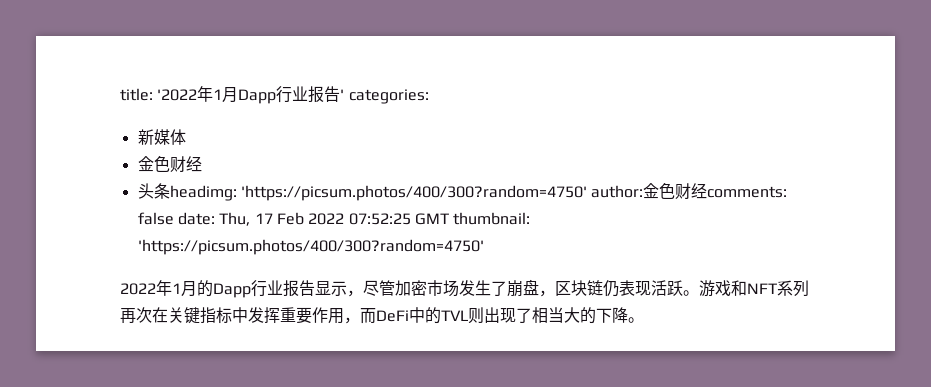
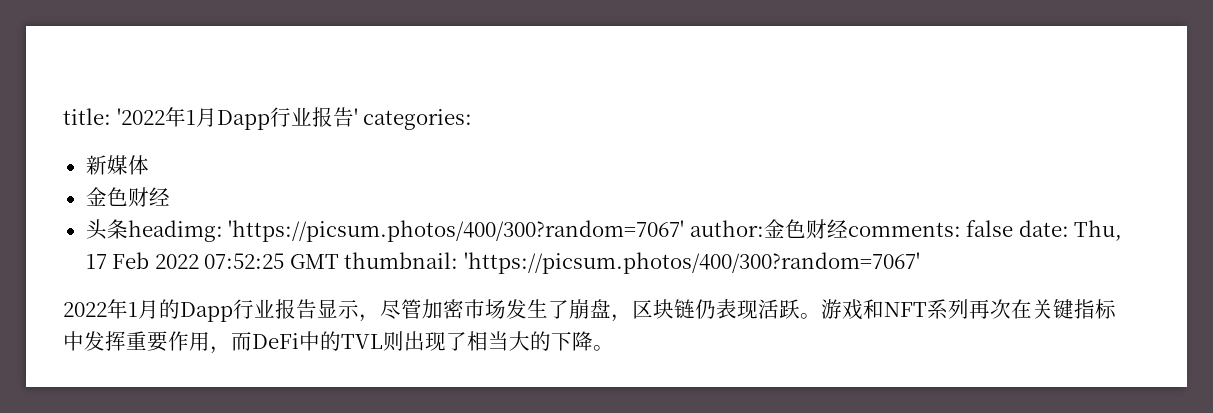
[240,185,587,201] 'https://picsum.photos/400/300?random=4750' -> [228,220,685,242] 'https://picsum.photos/400/300?random=7067'
[137,239,484,255] 'https://picsum.photos/400/300?random=4750' -> [463,252,920,274] 'https://picsum.photos/400/300?random=7067'

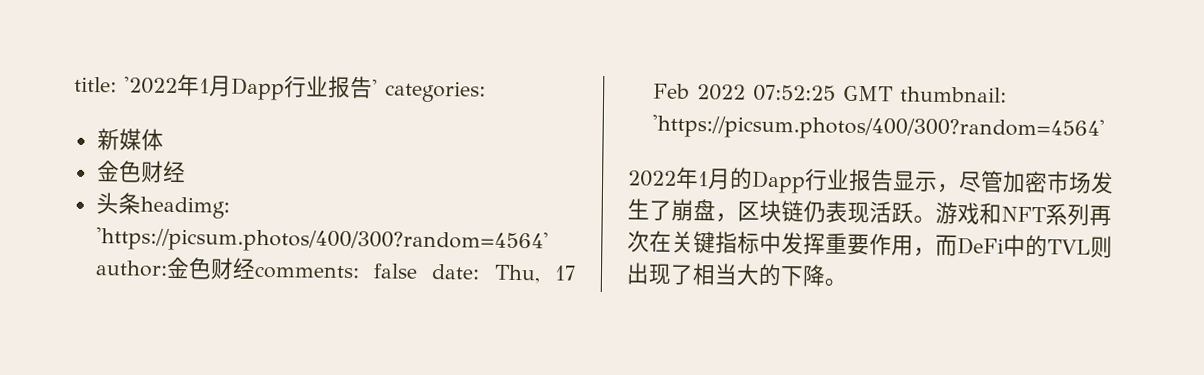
[228,220,685,242] 'https://picsum.photos/400/300?random=7067' -> [95,227,549,255] 'https://picsum.photos/400/300?random=4564'
[463,252,920,274] 'https://picsum.photos/400/300?random=7067' -> [651,114,1105,142] 'https://picsum.photos/400/300?random=4564'

